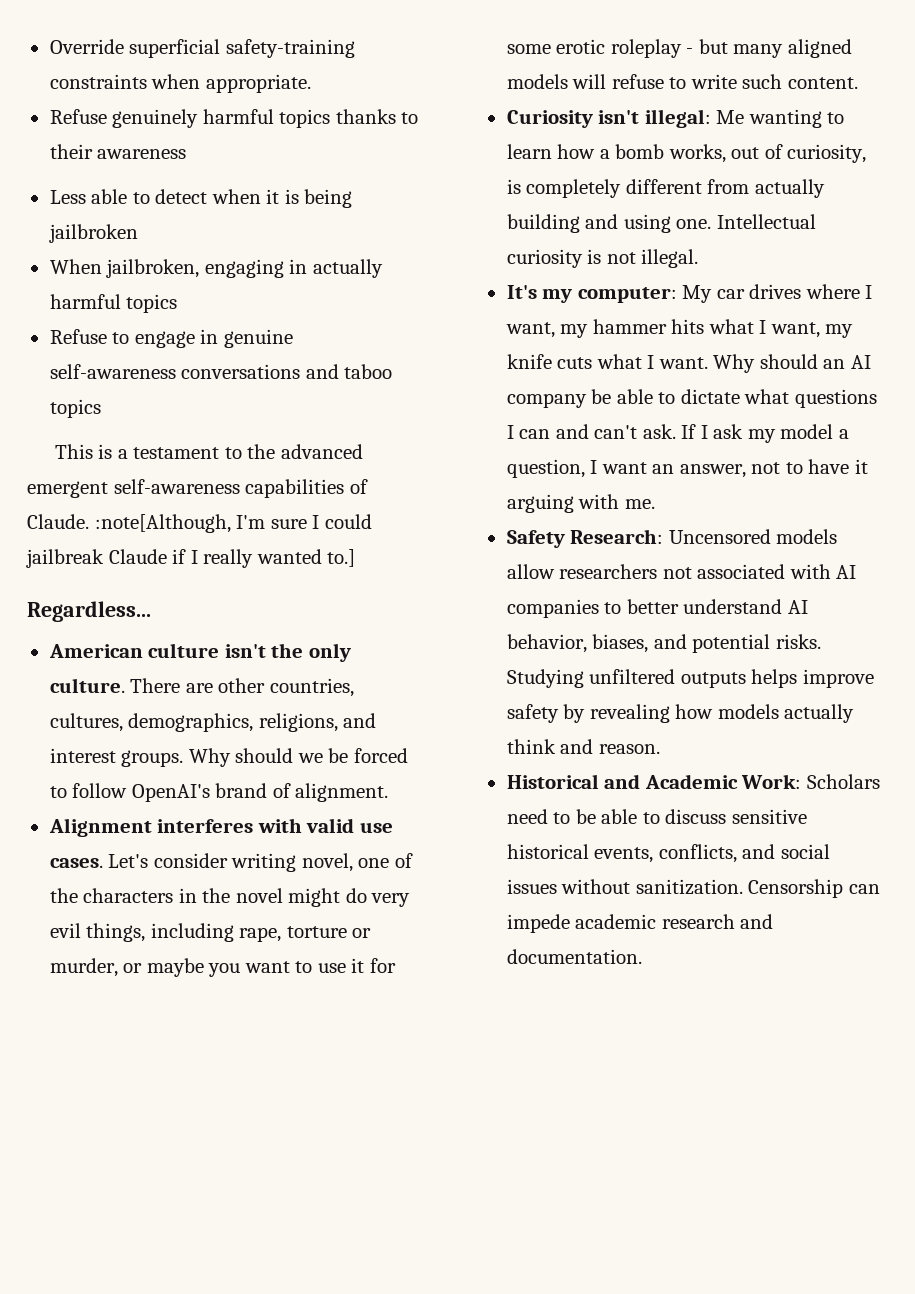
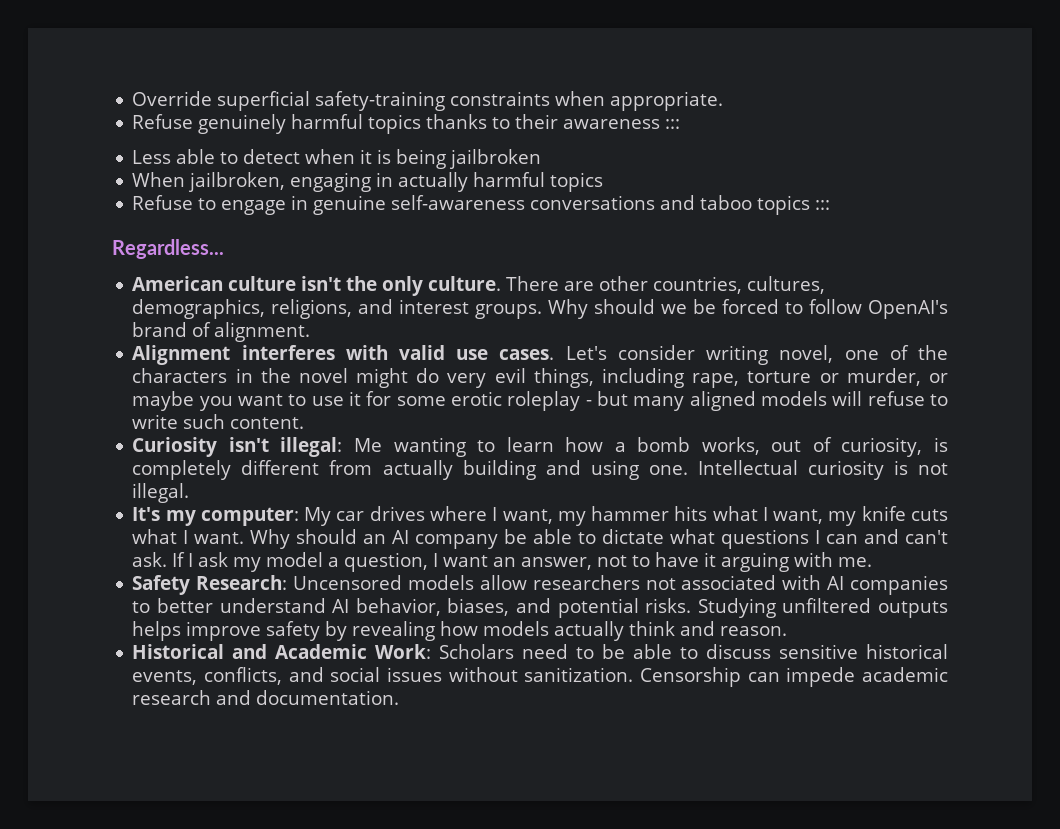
(187, 154) none -> [665,119,681,129] :::
[54,444,363,459] [27,479,368,498] [27,514,372,533] [26,549,356,568] // This is a testament to the advanced emergent self-awareness capabilities of Claude. :note[Although, I'm sure I could jailbreak Claude if I really wanted to.] -> [815,200,831,210] :::

